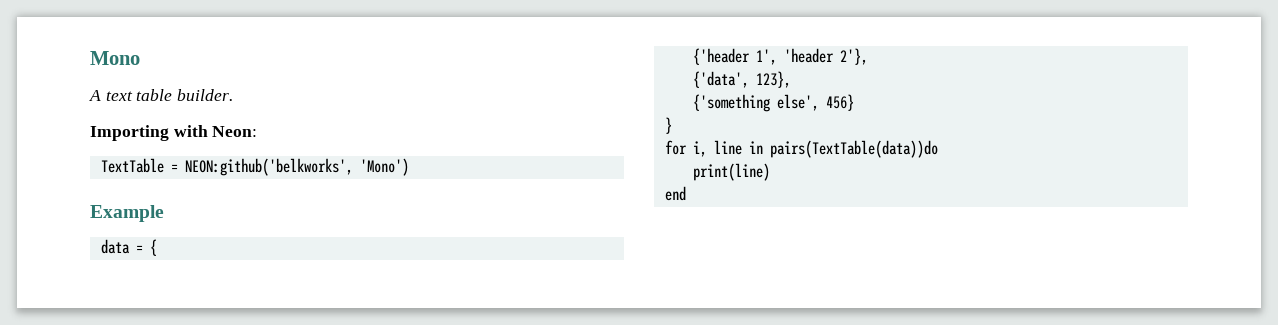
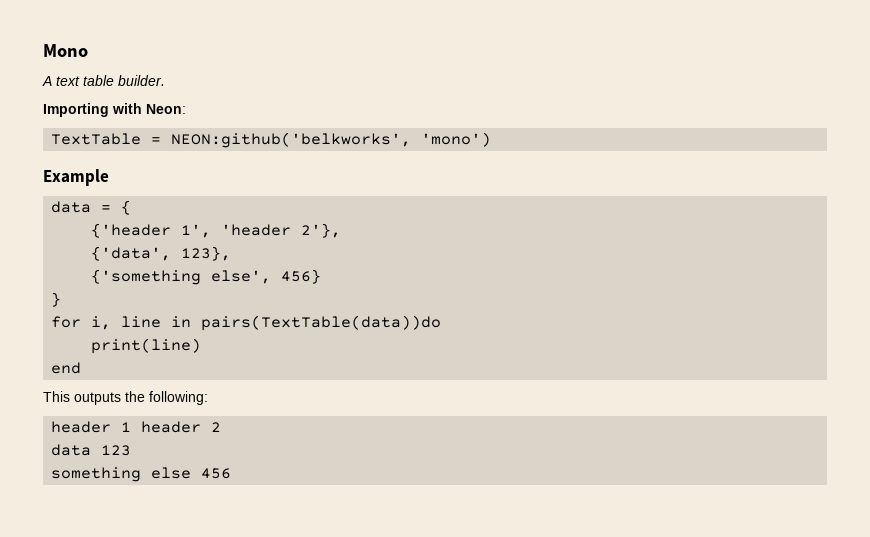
[359,158,409,176] 'Mono') -> [421,132,492,147] 'mono')
(686, 193) none -> [43,391,208,405] [51,421,222,433] [51,444,132,456] [51,467,232,482] // This outputs the following: // header 1 header 2 // data 123 // something else 456

